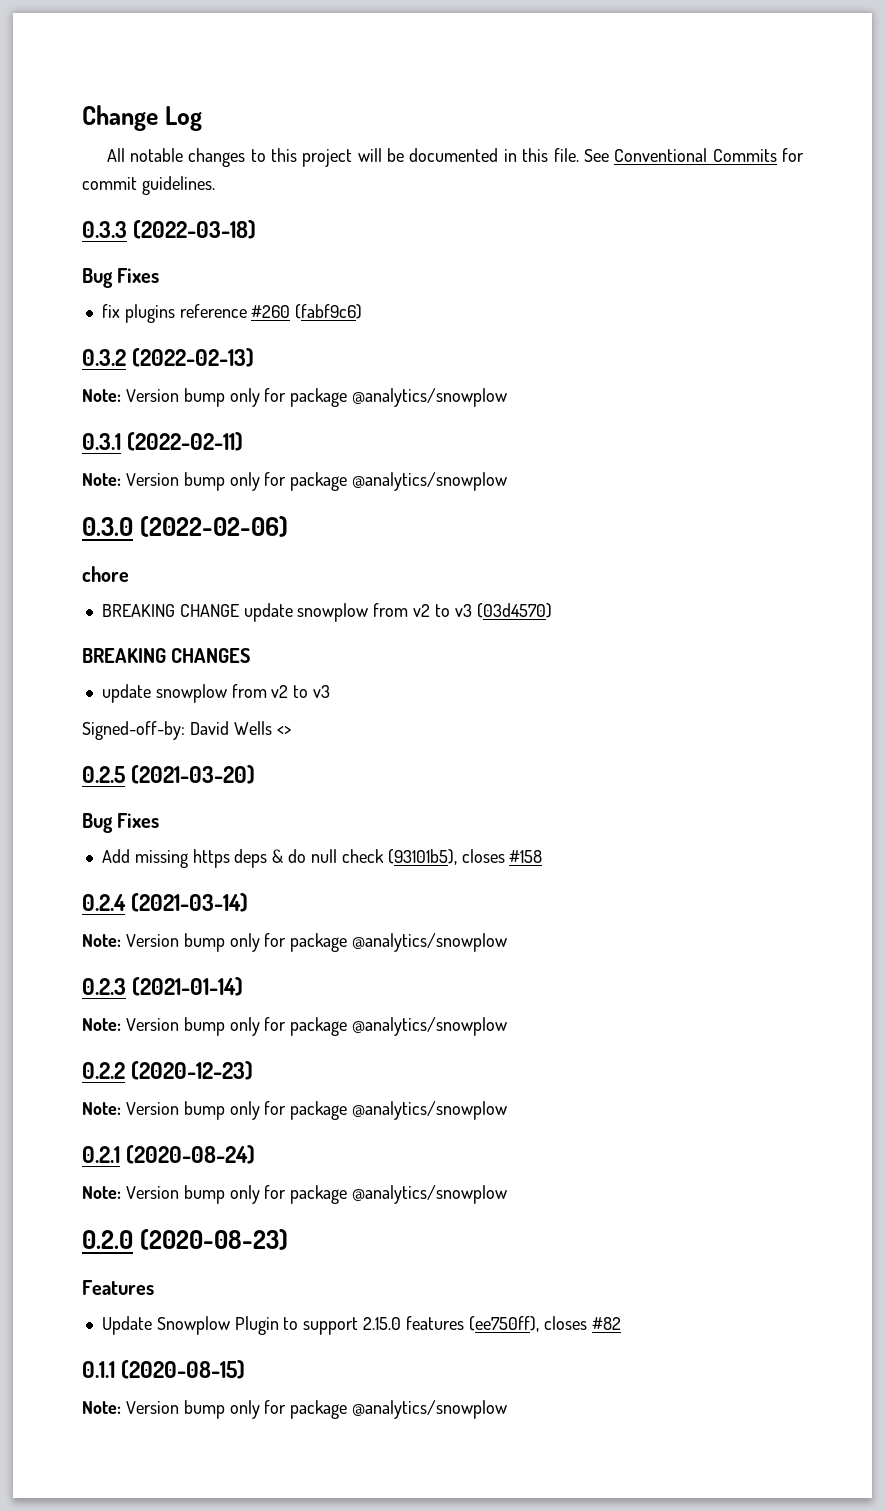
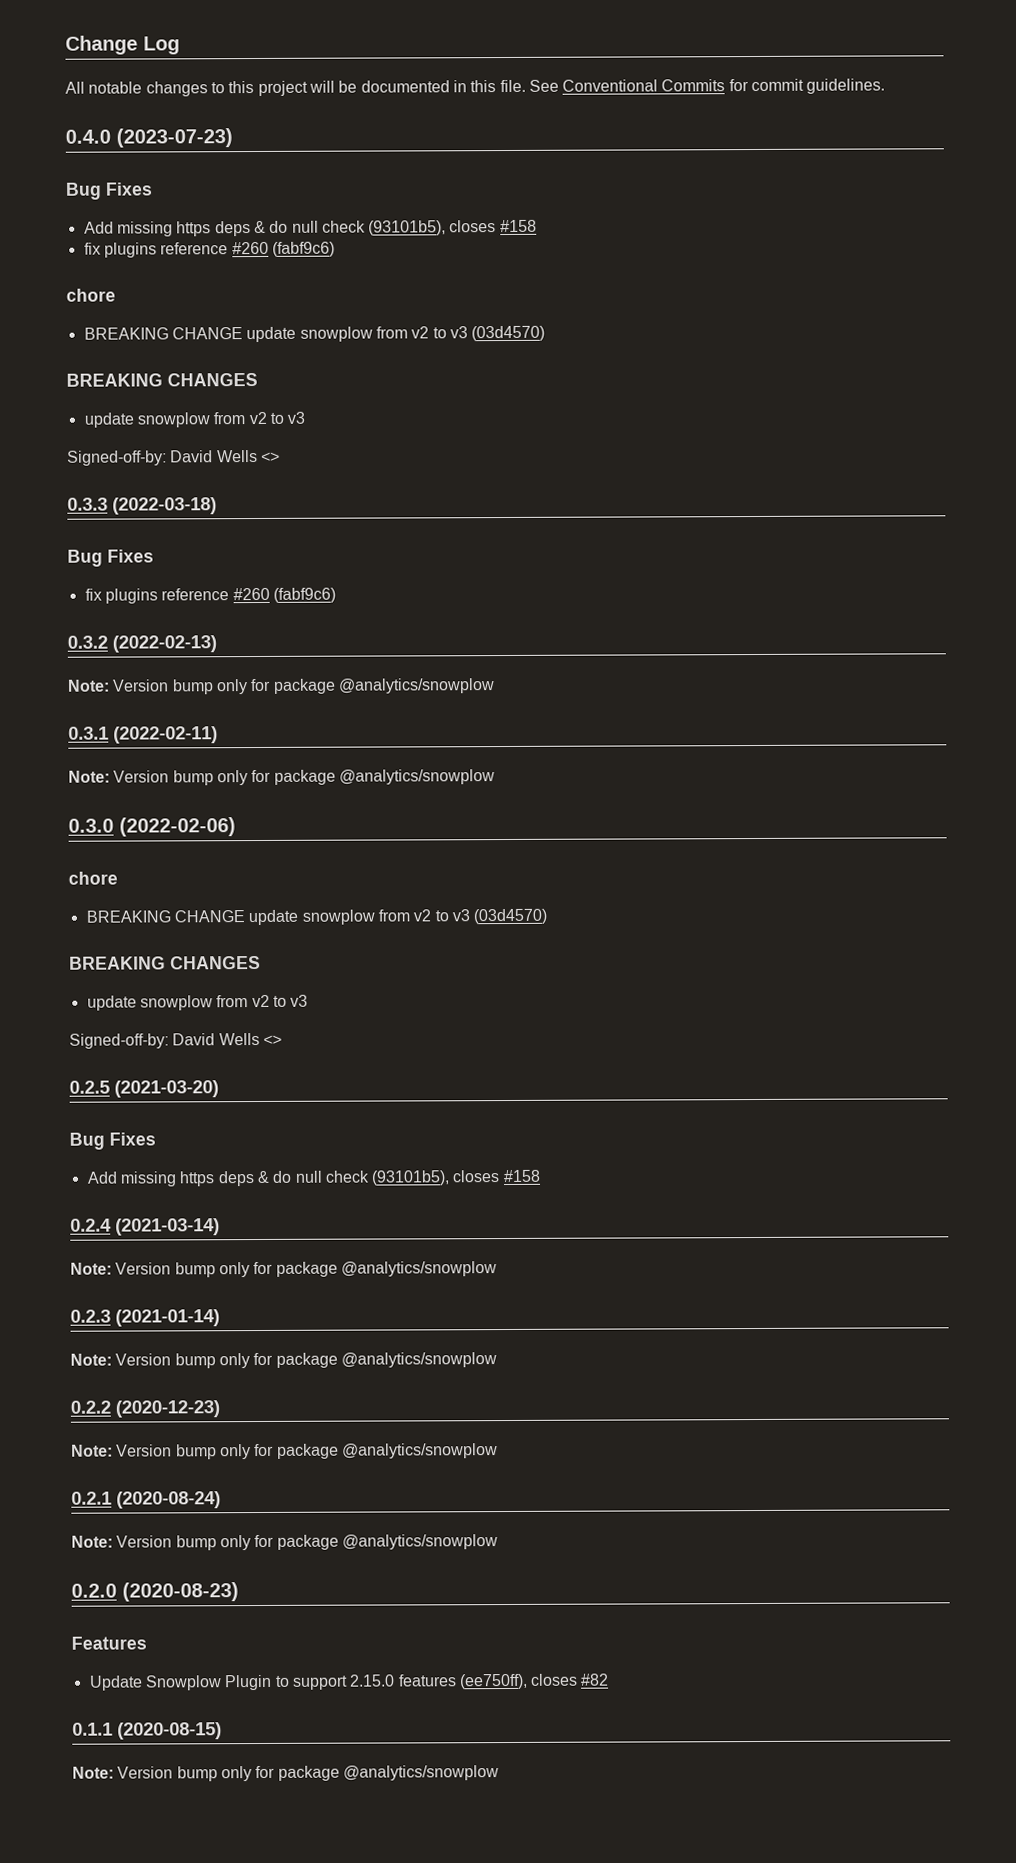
(215, 185) none -> [65,128,233,148] [65,182,153,200] [83,219,537,237] [83,241,335,258] [66,288,116,302] [83,325,546,343] [66,373,258,387] [83,411,306,428] [67,450,280,466] // 0.4.0 (2023-07-23) // Bug Fixes // Add missing https deps & do null check (93101b5), closes #158 // fix plugins reference #260 (fabf9c6) // chore // BREAKING CHANGE update snowplow from v2 to v3 (03d4570) // BREAKING CHANGES // update snowplow from v2 to v3 // Signed-off-by: David Wells <>

